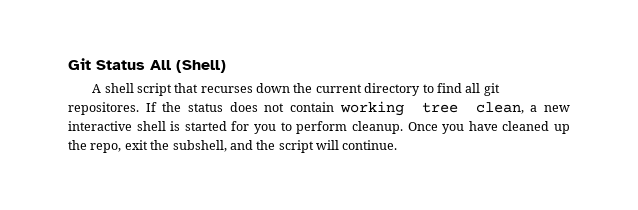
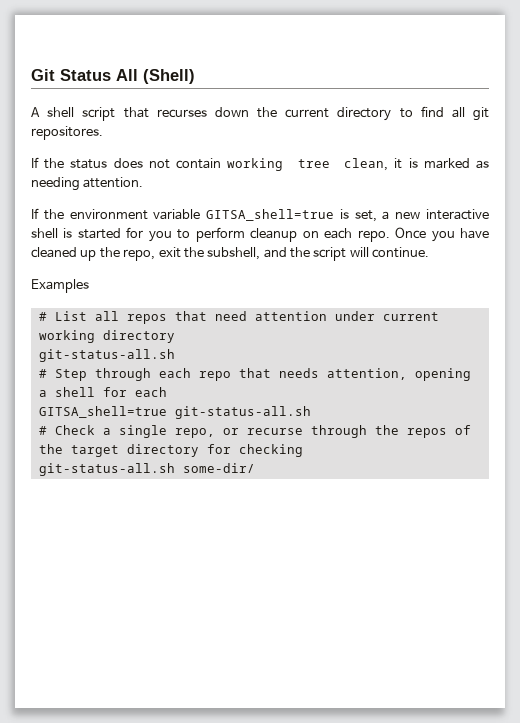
(139, 108) none -> (103, 133) //
(524, 108) none -> [394,158,489,169] [31,177,144,191] [31,208,377,222] it is marked as needing attention. // If the environment variable GITSA_shell=true is set,
[351,121,403,134] cleanup. -> [250,228,390,242] cleanup on each repo.
(398, 145) none -> [31,279,89,293] [38,311,439,324] [38,330,175,343] [38,349,175,362] [38,368,471,381] [38,387,167,397] [38,406,311,419] [38,425,471,438] [38,444,303,457] [38,463,255,476] // Examples // # List all repos that need attention under current working directory // git-status-all.sh // # Step through each repo that needs attention, opening a shell for each // GITSA_shell=true git-status-all.sh // # Check a single repo, or recurse through the repos of the target directory for checking // git-status-all.sh some-dir/

